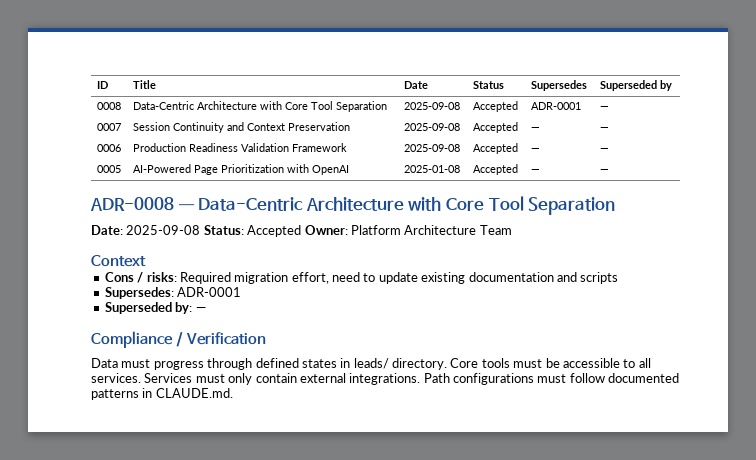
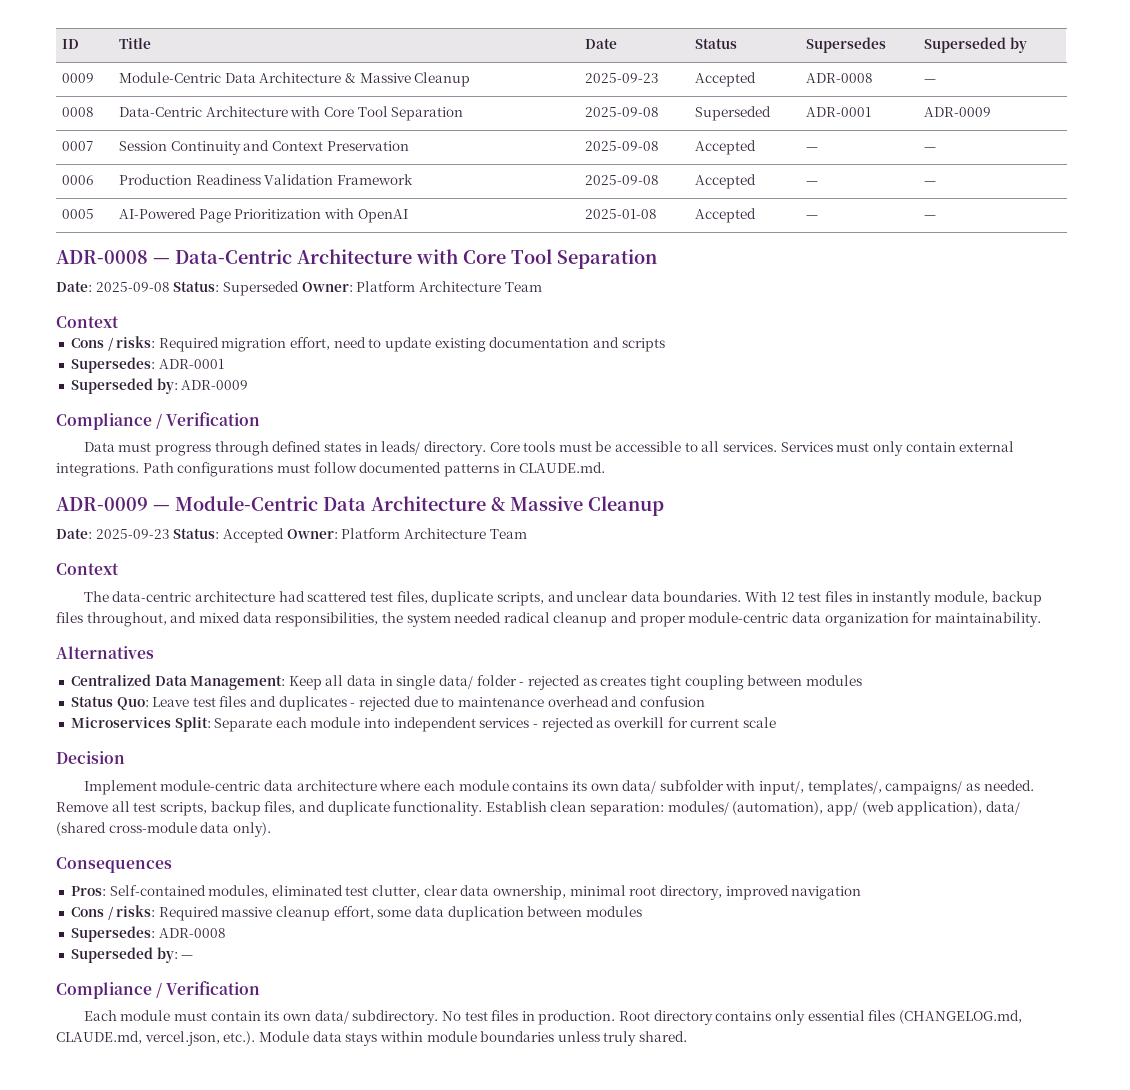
(672, 85) none -> [62,73,95,83] [119,72,471,87] [585,73,660,83] [695,72,757,87] [806,73,874,83] [924,79,937,83] // 0009 | Module-Centric Data Architecture & Massive Cleanup | 2025-09-23 | Accepted | ADR-0008 | —
[472,101,518,112] Accepted -> [695,106,772,121] Superseded
[599,106,609,110] — -> [924,107,992,117] ADR-0009
[247,225,302,237] Accepted -> [222,281,299,296] Superseded
[195,307,206,312] — -> [181,380,249,390] ADR-0009
(233, 393) none -> [56,496,664,516] [56,528,527,543] [56,563,119,575] [83,591,1042,606] [56,612,1041,627] [56,646,154,659] [70,674,862,690] [70,696,705,711] [70,717,776,732] [56,751,125,764] [83,780,1034,795] [56,801,1020,816] [56,822,271,837] [56,857,172,873] [70,885,862,900] [70,905,642,921] [70,926,226,942] [70,947,194,963] [56,981,261,999] [83,1010,1022,1025] [56,1031,688,1046] // ADR-0009 — Module-Centric Data Architecture & Massive Cleanup // Date: 2025-09-23 Status: Accepted Owner: Platform Architecture Team // Context // The data-centric architecture had scattered test files, duplicate scripts, and unclear data boundaries. With 12 test files in instantly module, backup files throughout, and mixed data responsibilities, the system needed radical cleanup and proper module-centric data organization for maintainability. // Alternatives // Centralized Data Management: Keep all data in single data/ folder - rejected as creates tight coupling between modules // Status Quo: Leave test files and duplicates - rejected due to maintenance overhead and confusion // Microservices Split: Separate each module into independent services - rejected as overkill for current scale // Decision // Implement module-centric data architecture where each module contains its own data/ subfolder with input/, templates/, campaigns/ as needed. Remove all test scripts, backup files, and duplicate functionality. Establish clean separation: modules/ (automation), app/ (web application), data/ (shared cross-module data only). // Consequences // Pros: Self-contained modules, eliminated test clutter, clear data ownership, minimal root directory, improved navigation // Cons / risks: Required massive cleanup effort, some data duplication between modules // Supersedes: ADR-0008 // Superseded by: — // Compliance / Verification // Each module must contain its own data/ subdirectory. No test files in production. Root directory contains only essential files (CHANGELOG.md, CLAUDE.md, vercel.json, etc.). Module data stays within module boundaries unless truly shared.

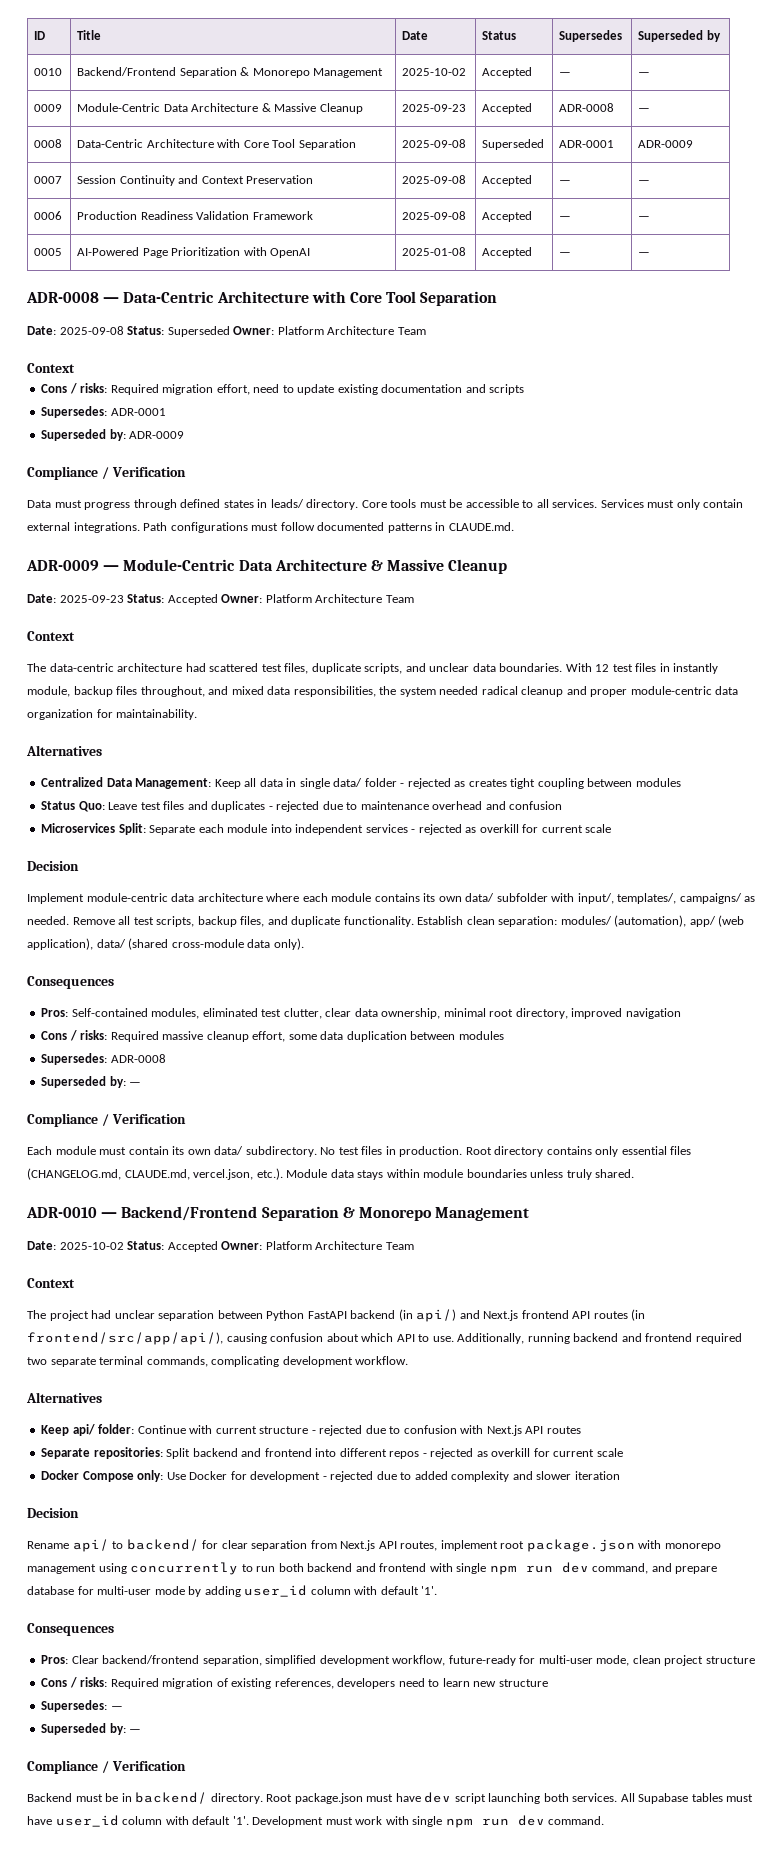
(1027, 45) none -> [34,68,63,76] [77,67,384,78] [402,68,467,76] [482,67,533,78] [559,72,572,76] [638,72,651,76] // 0010 | Backend/Frontend Separation & Monorepo Management | 2025-10-02 | Accepted | — | —
(688, 1036) none -> [26,1206,530,1221] [27,1241,414,1252] [27,1278,75,1288] [27,1309,646,1322] [27,1332,742,1345] [27,1356,409,1367] [26,1392,102,1403] [41,1424,581,1436] [41,1447,623,1459] [41,1470,620,1482] [27,1508,79,1518] [27,1539,721,1552] [27,1562,718,1575] [27,1585,438,1597] [27,1623,114,1636] [41,1655,755,1666] [41,1677,548,1689] [41,1700,123,1712] [41,1723,142,1735] [27,1760,186,1774] [27,1792,754,1804] [27,1815,605,1828] // ADR-0010 — Backend/Frontend Separation & Monorepo Management // Date: 2025-10-02 Status: Accepted Owner: Platform Architecture Team // Context // The project had unclear separation between Python FastAPI backend (in api/) and Next.js frontend API routes (in frontend/src/app/api/), causing confusion about which API to use. Additionally, running backend and frontend required two separate terminal commands, complicating development workflow. // Alternatives // Keep api/ folder: Continue with current structure - rejected due to confusion with Next.js API routes // Separate repositories: Split backend and frontend into different repos - rejected as overkill for current scale // Docker Compose only: Use Docker for development - rejected due to added complexity and slower iteration // Decision // Rename api/ to backend/ for clear separation from Next.js API routes, implement root package.json with monorepo management using concurrently to run both backend and frontend with single npm run dev command, and prepare database for multi-user mode by adding user_id column with default '1'. // Consequences // Pros: Clear backend/frontend separation, simplified development workflow, future-ready for multi-user mode, clean project structure // Cons / risks: Required migration of existing references, developers need to learn new structure // Supersedes: — // Superseded by: — // Compliance / Verification // Backend must be in backend/ directory. Root package.json must have dev script launching both services. All Supabase tables must have user_id column with default '1'. Development must work with single npm run dev command.

